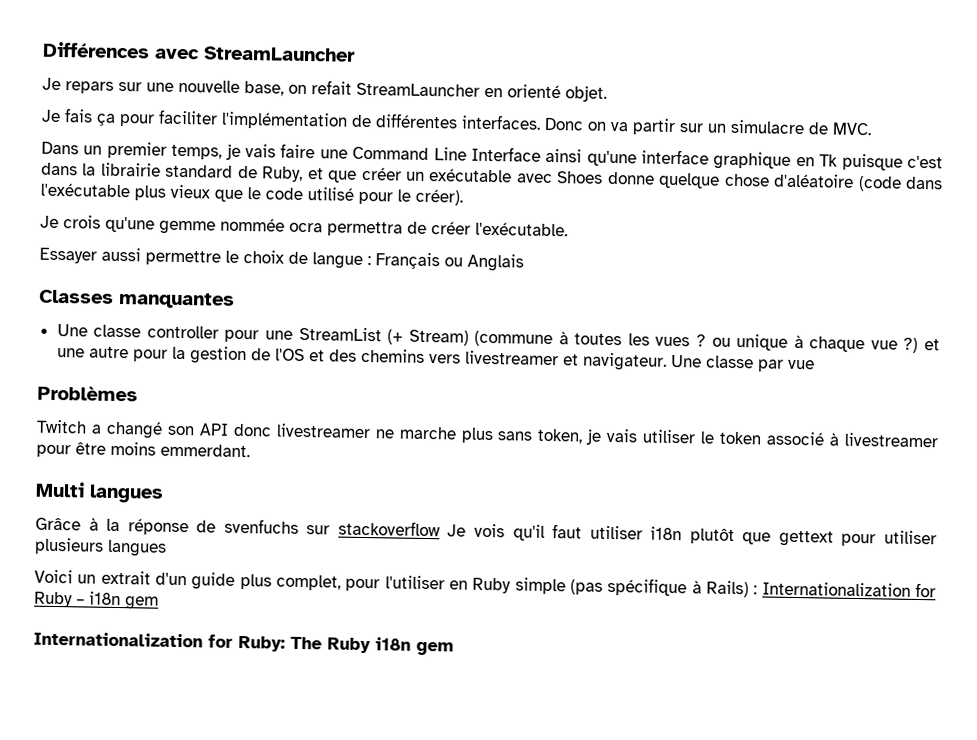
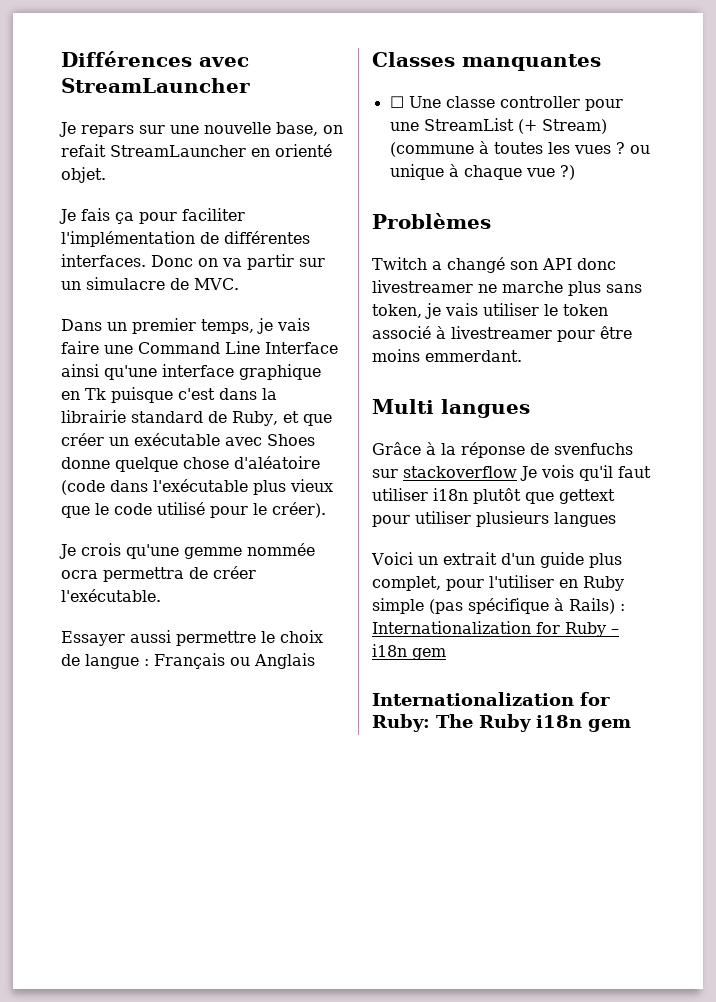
(235, 300) none -> [389,96,404,108] ☐
[924,339,941,351] [56,346,815,372] et une autre pour la gestion de l'OS et des chemins vers livestreamer et navigateur. Une classe par vue -> (575, 172) none

